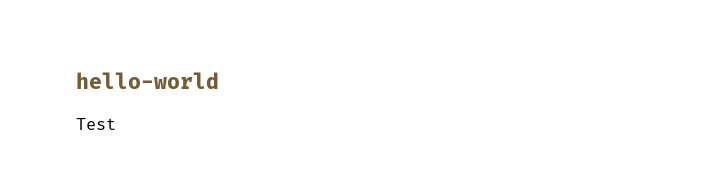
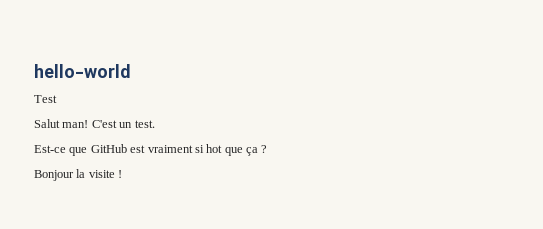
(116, 124) none -> [34,119,155,128] [34,144,268,156] [34,169,123,181] // Salut man! C'est un test. // Est-ce que GitHub est vraiment si hot que ça ? // Bonjour la visite !

